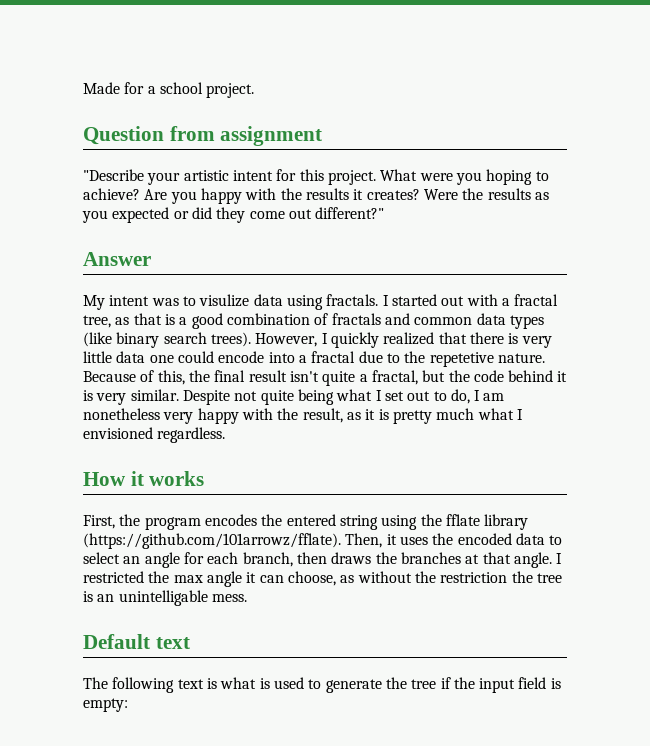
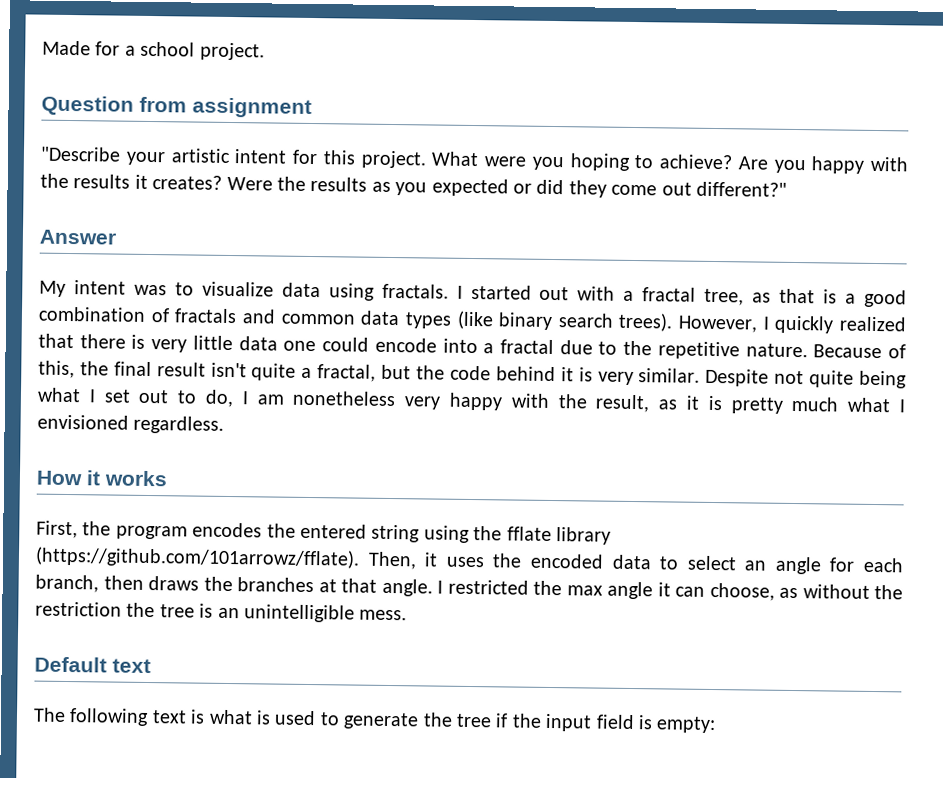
[199,294,250,307] visulize -> [201,281,274,297] visualize
[429,352,494,367] repetetive -> [657,341,740,360] repetitive
[118,590,208,606] unintelligable -> [244,604,355,623] unintelligible

